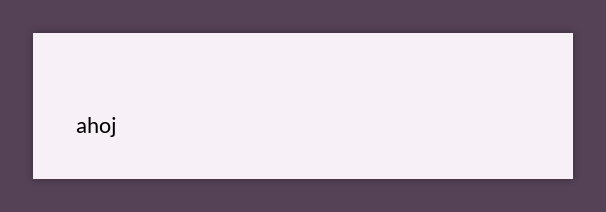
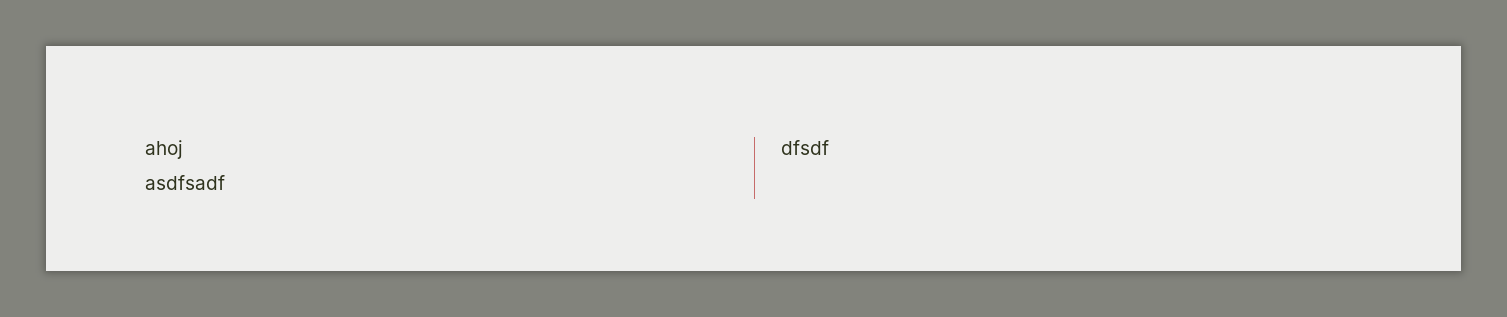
(117, 127) none -> [145,175,225,190] [781,140,829,155] // asdfsadf // dfsdf

